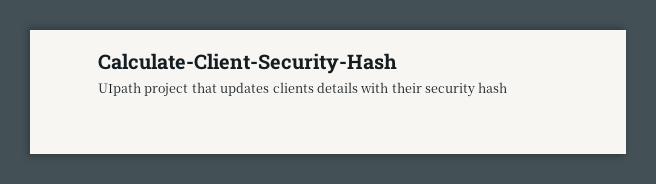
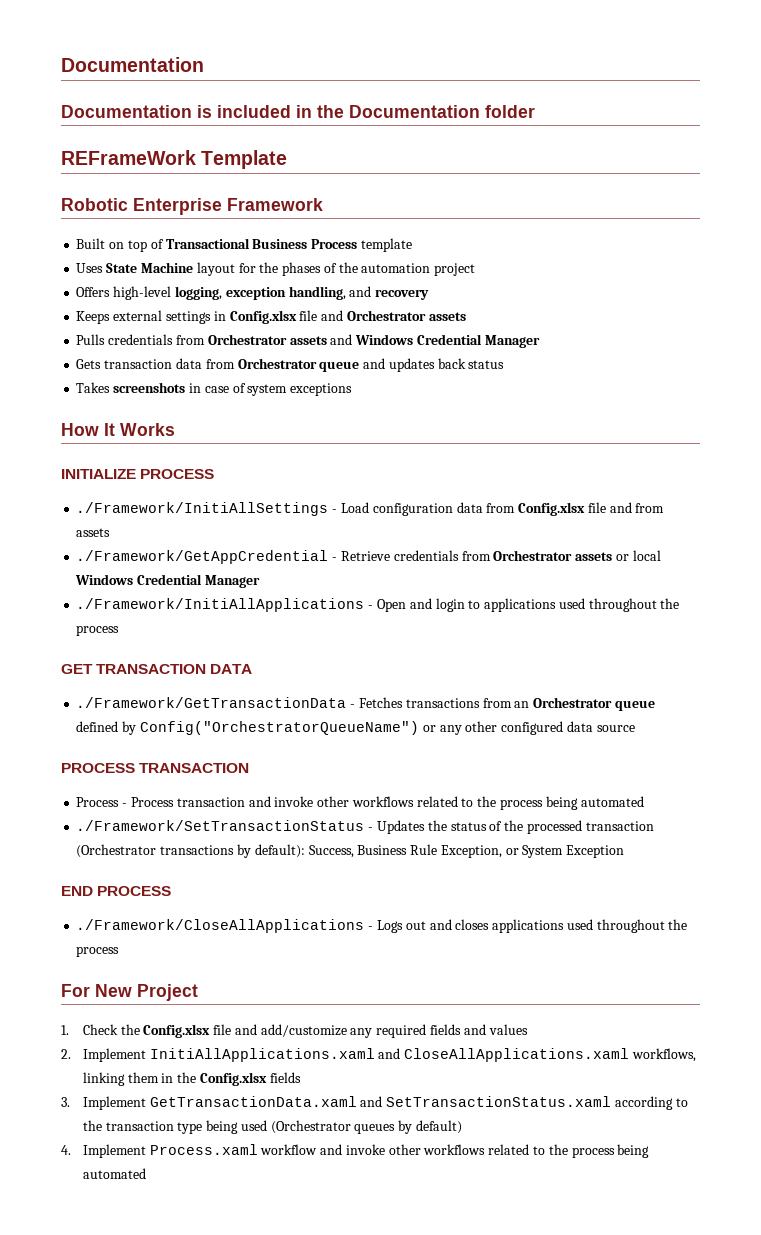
[98,53,397,74] [98,82,508,97] Calculate-Client-Security-Hash // UIpath project that updates clients details with their security hash -> [61,57,204,72] [61,105,535,118] [61,150,288,169] [61,198,323,215] [76,238,412,252] [76,262,476,276] [76,286,430,300] [76,310,466,324] [76,334,540,348] [76,358,505,372] [76,382,353,396] [61,423,175,436] [61,469,215,479] [76,502,665,516] [76,528,111,537] [76,550,661,564] [75,574,260,588] [76,598,680,612] [76,625,120,636] [61,664,253,674] [76,697,655,711] [76,721,635,735] [61,763,250,773] [76,796,644,810] [76,820,654,834] [76,844,625,858] [61,886,172,896] [76,919,688,933] [76,946,120,957] [61,984,198,1001] [61,1024,528,1038] [61,1048,696,1062] [82,1072,301,1086] [61,1096,688,1110] [82,1120,462,1134] [61,1144,650,1158] [82,1168,146,1179] Documentation // Documentation is included in the Documentation folder // REFrameWork Template // Robotic Enterprise Framework // Built on top of Transactional Business Process template // Uses State Machine layout for the phases of the automation project // Offers high-level logging, exception handling, and recovery // Keeps external settings in Config.xlsx file and Orchestrator assets // Pulls credentials from Orchestrator assets and Windows Credential Manager // Gets transaction data from Orchestrator queue and updates back status // Takes screenshots in case of system exceptions // How It Works // INITIALIZE PROCESS // ./Framework/InitiAllSettings - Load configuration data from Config.xlsx file and from assets // ./Framework/GetAppCredential - Retrieve credentials from Orchestrator assets or local Windows Credential Manager // ./Framework/InitiAllApplications - Open and login to applications used throughout the process // GET TRANSACTION DATA // ./Framework/GetTransactionData - Fetches transactions from an Orchestrator queue defined by Config("OrchestratorQueueName") or any other configured data source // PROCESS TRANSACTION // Process - Process transaction and invoke other workflows related to the process being automated // ./Framework/SetTransactionStatus - Updates the status of the processed transaction (Orchestrator transactions by default): Success, Business Rule Exception, or System Exception // END PROCESS // ./Framework/CloseAllApplications - Logs out and closes applications used throughout the process // For New Project // 1. Check the Config.xlsx file and add/customize any required fields and values // 2. Implement InitiAllApplications.xaml and CloseAllApplications.xaml workflows, linking them in the Config.xlsx fields // 3. Implement GetTransactionData.xaml and SetTransactionStatus.xaml according to the transaction type being used (Orchestrator queues by default) // 4. Implement Process.xaml workflow and invoke other workflows related to the process being automated

